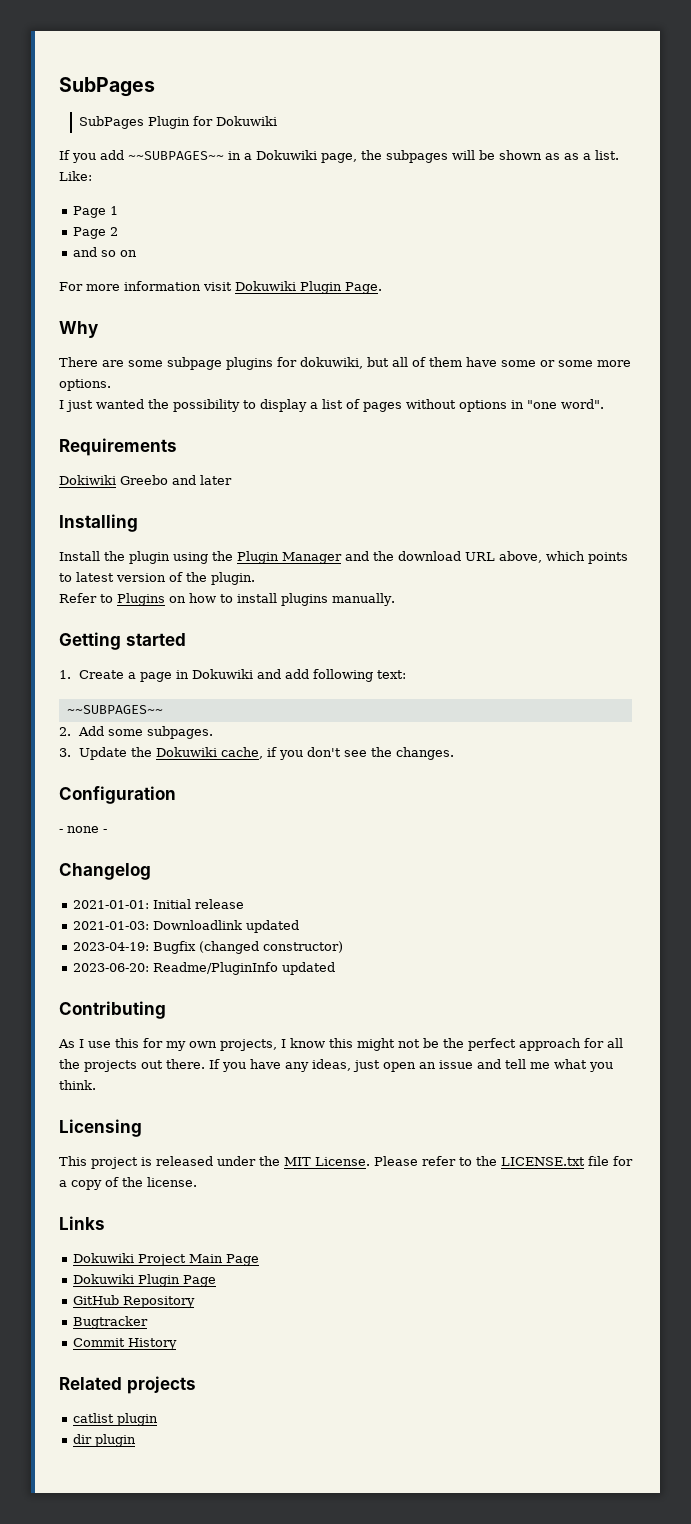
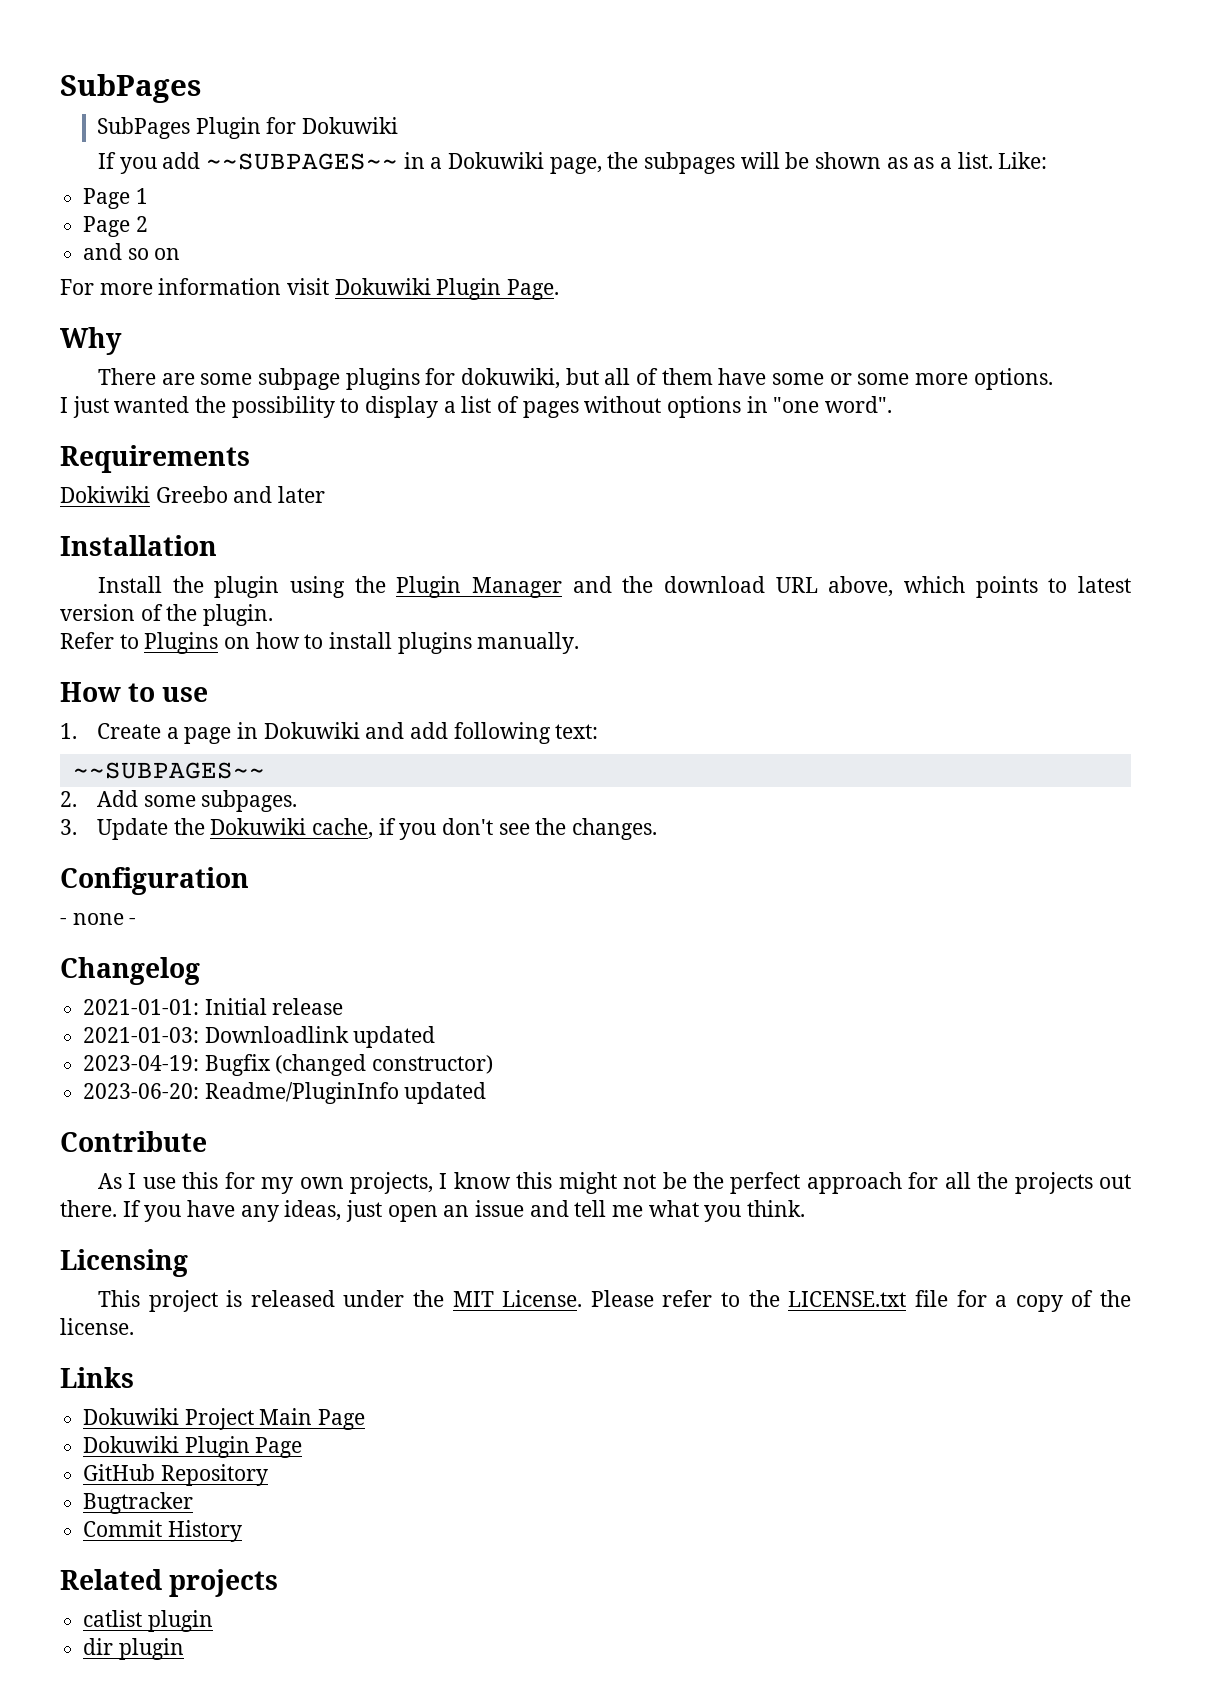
[59,514,138,532] Installing -> [60,535,217,556] Installation
[59,632,186,650] Getting started -> [60,682,209,702] How to use
[59,1001,166,1019] Contributing -> [60,1131,207,1152] Contribute

